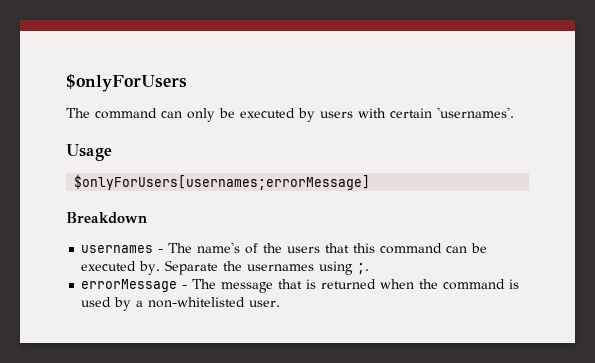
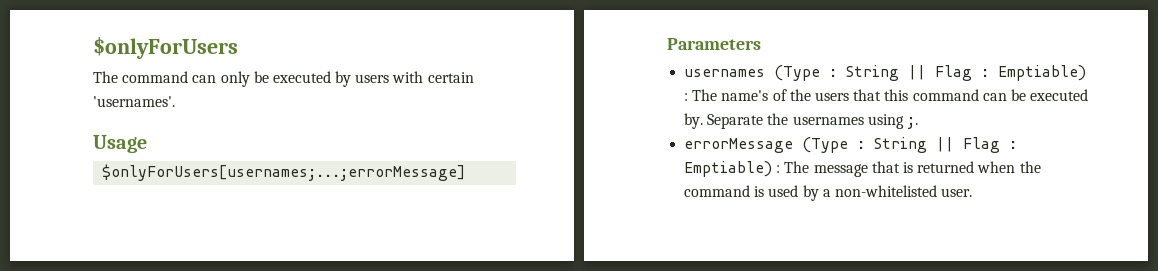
[74,174,371,190] [66,212,147,224] [81,245,164,253] $onlyForUsers[usernames;errorMessage] // Breakdown // usernames - -> [102,164,466,181] [667,38,761,50] [684,65,1087,81] [684,93,689,101] $onlyForUsers[usernames;...;errorMessage] // Parameters // usernames (Type : String || Flag : Emptiable) :
[182,285,188,289] - -> [802,137,1018,153] [684,161,781,177] (Type : String || Flag : Emptiable) :

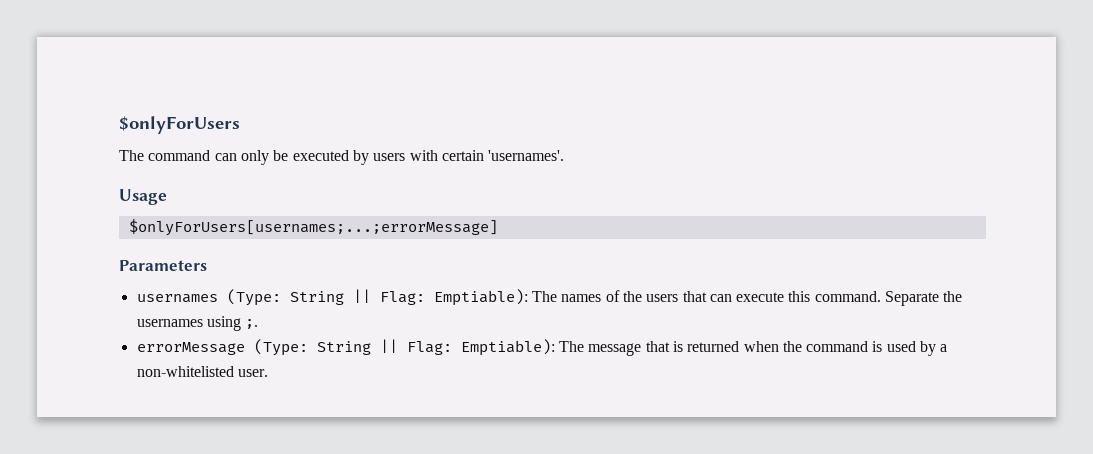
[774,65,1087,81] [684,89,1089,101] [684,113,704,129] (Type : String || Flag : Emptiable) : The name's of the users that this command can be executed by. -> [226,289,881,306] (Type: String || Flag: Emptiable): The names of the users that can execute this command.
[802,137,1018,153] [684,161,781,177] (Type : String || Flag : Emptiable) : -> [253,339,555,356] (Type: String || Flag: Emptiable):

